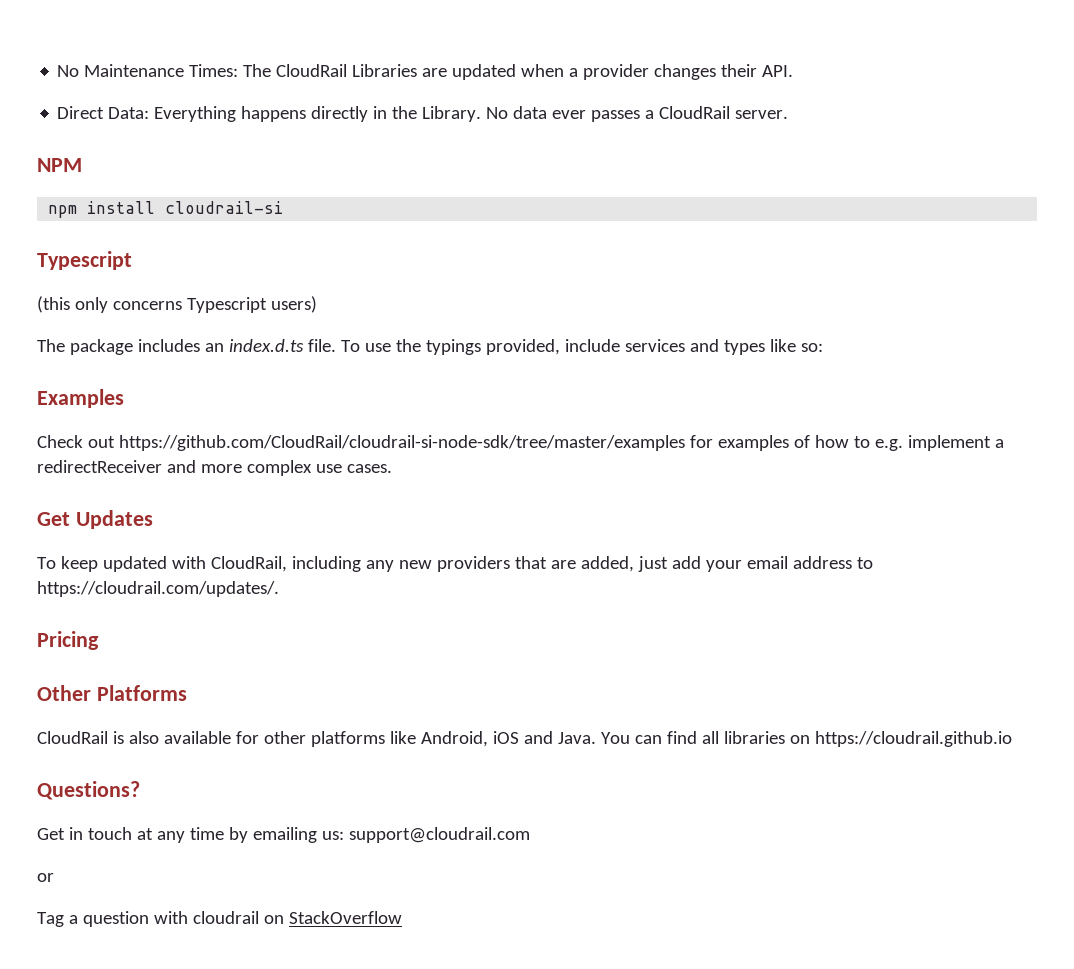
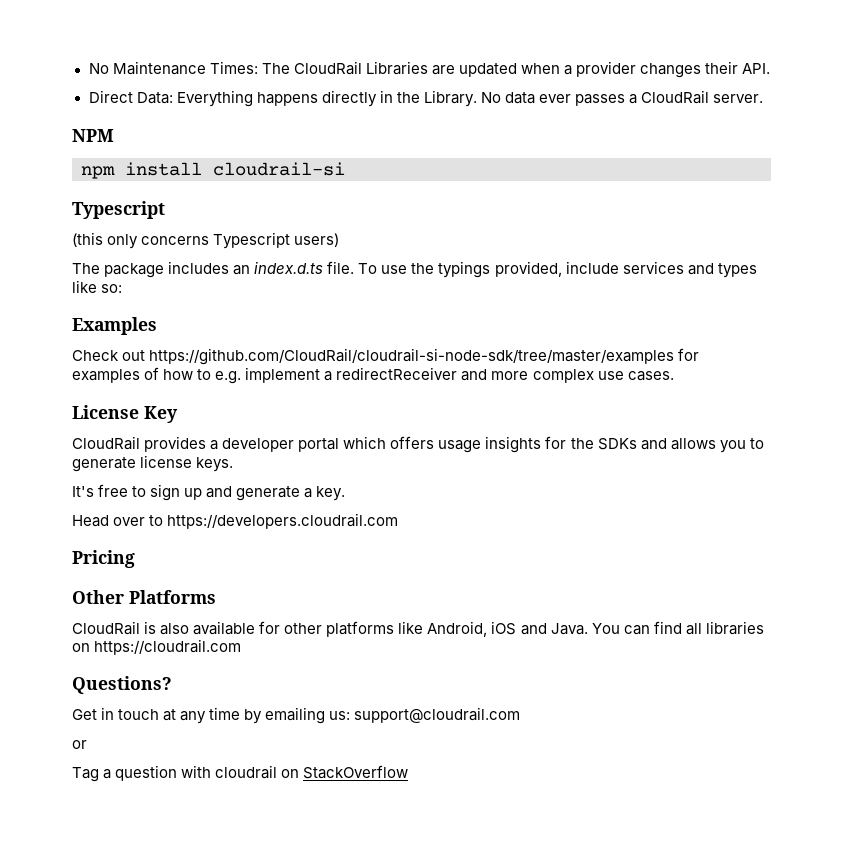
[37,510,153,529] [37,556,873,572] [37,581,279,597] Get Updates // To keep updated with CloudRail, including any new providers that are added, just add your email address to https://cloudrail.com/updates/. -> [72,405,178,423] [72,436,764,453] [72,455,234,472] [72,484,346,501] [72,513,399,529] License Key // CloudRail provides a developer portal which offers usage insights for the SDKs and allows you to generate license keys. // It's free to sign up and generate a key. // Head over to https://developers.cloudrail.com
[814,731,1012,747] https://cloudrail.github.io -> [94,639,242,655] https://cloudrail.com

